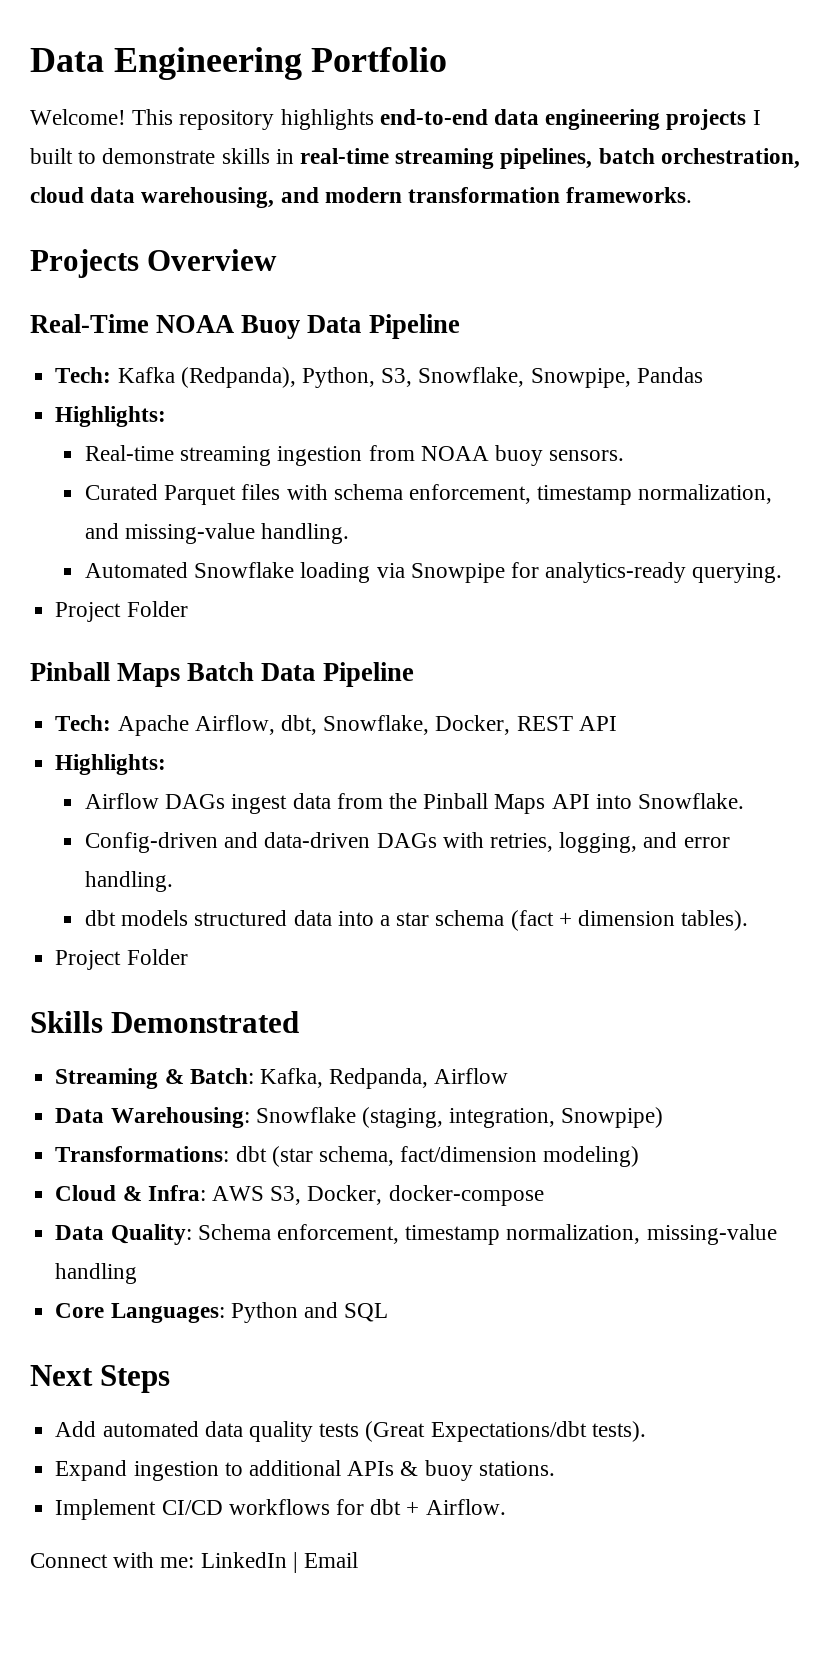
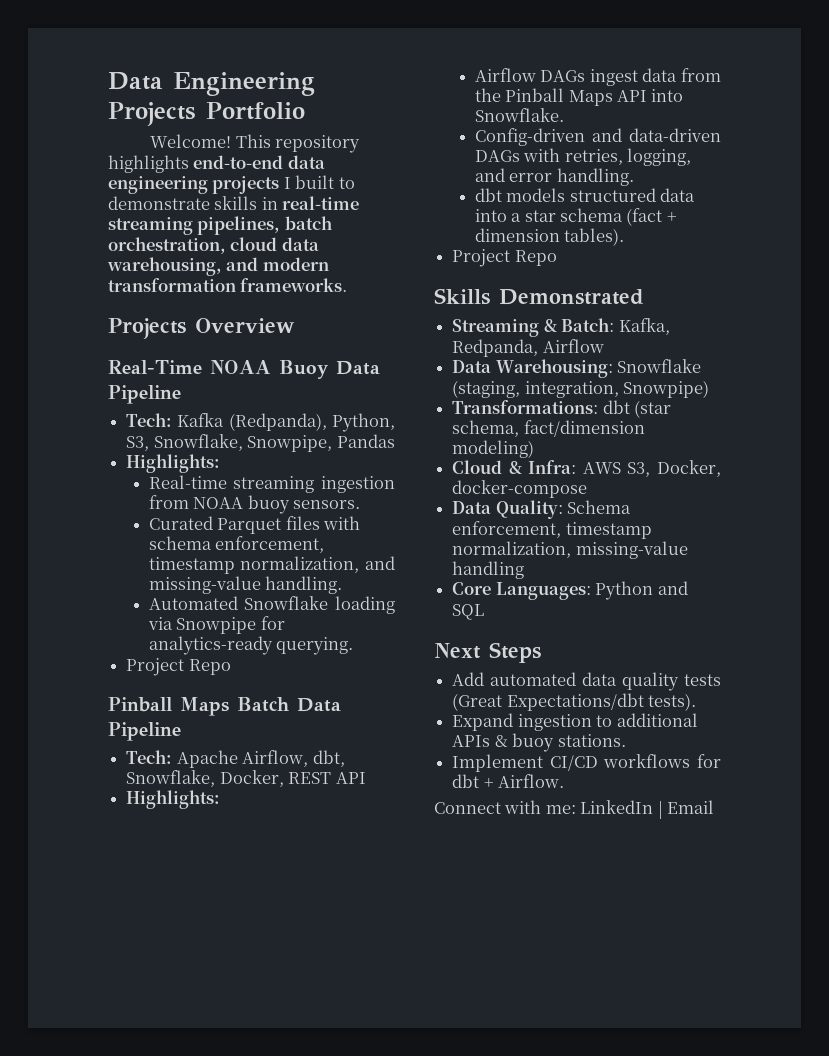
(302, 63) none -> [108,102,196,126] Projects
[126,601,188,617] Folder -> [188,659,231,675] Repo
[126,949,188,965] Folder -> [514,250,557,266] Repo

